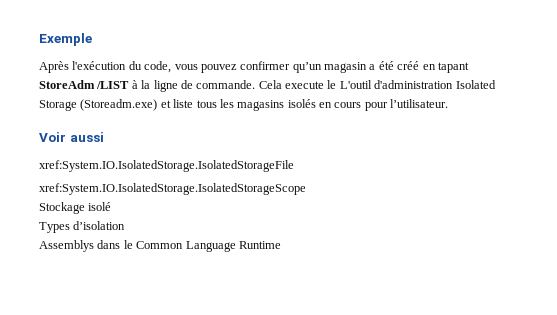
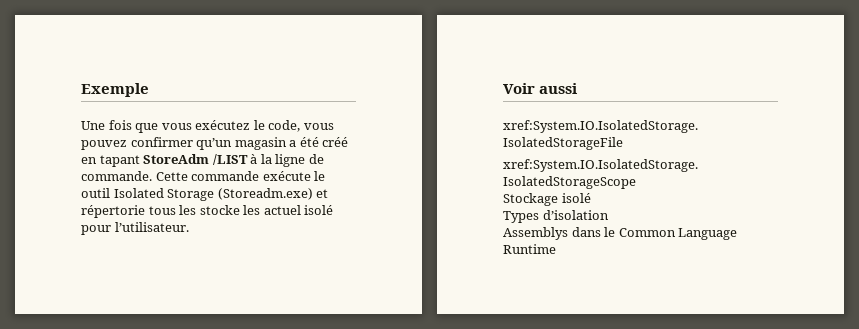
[39,61,142,73] Après l'exécution du -> [81,120,265,133] Une fois que vous exécutez le
[258,80,454,89] Cela execute le L'outil d'administration -> [155,171,326,181] [81,188,110,198] Cette commande exécute le outil
[173,99,194,108] liste -> [81,205,145,218] répertorie
[237,99,362,111] magasins isolés en cours -> [199,205,334,215] stocke les actuel isolé

